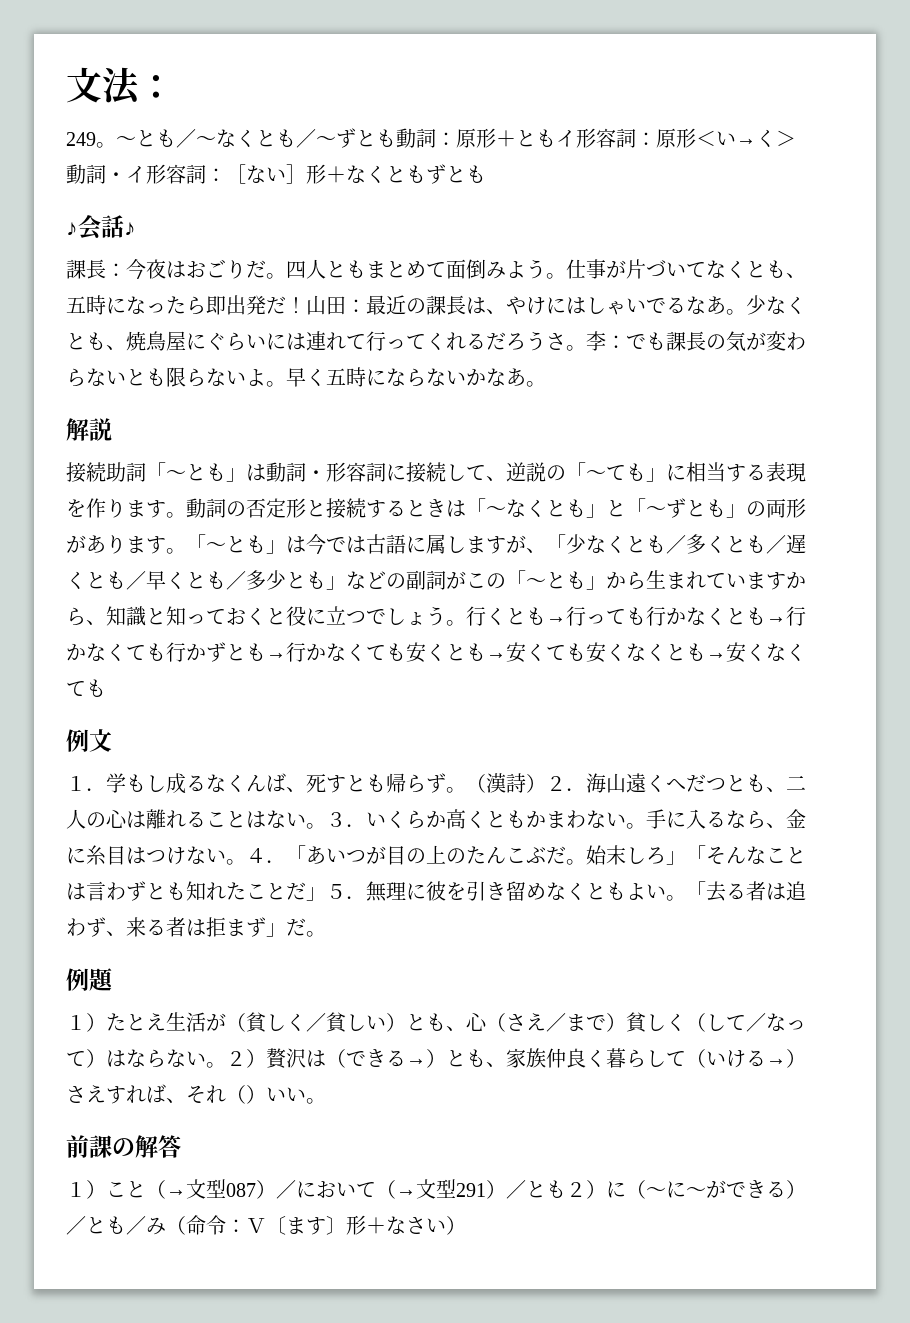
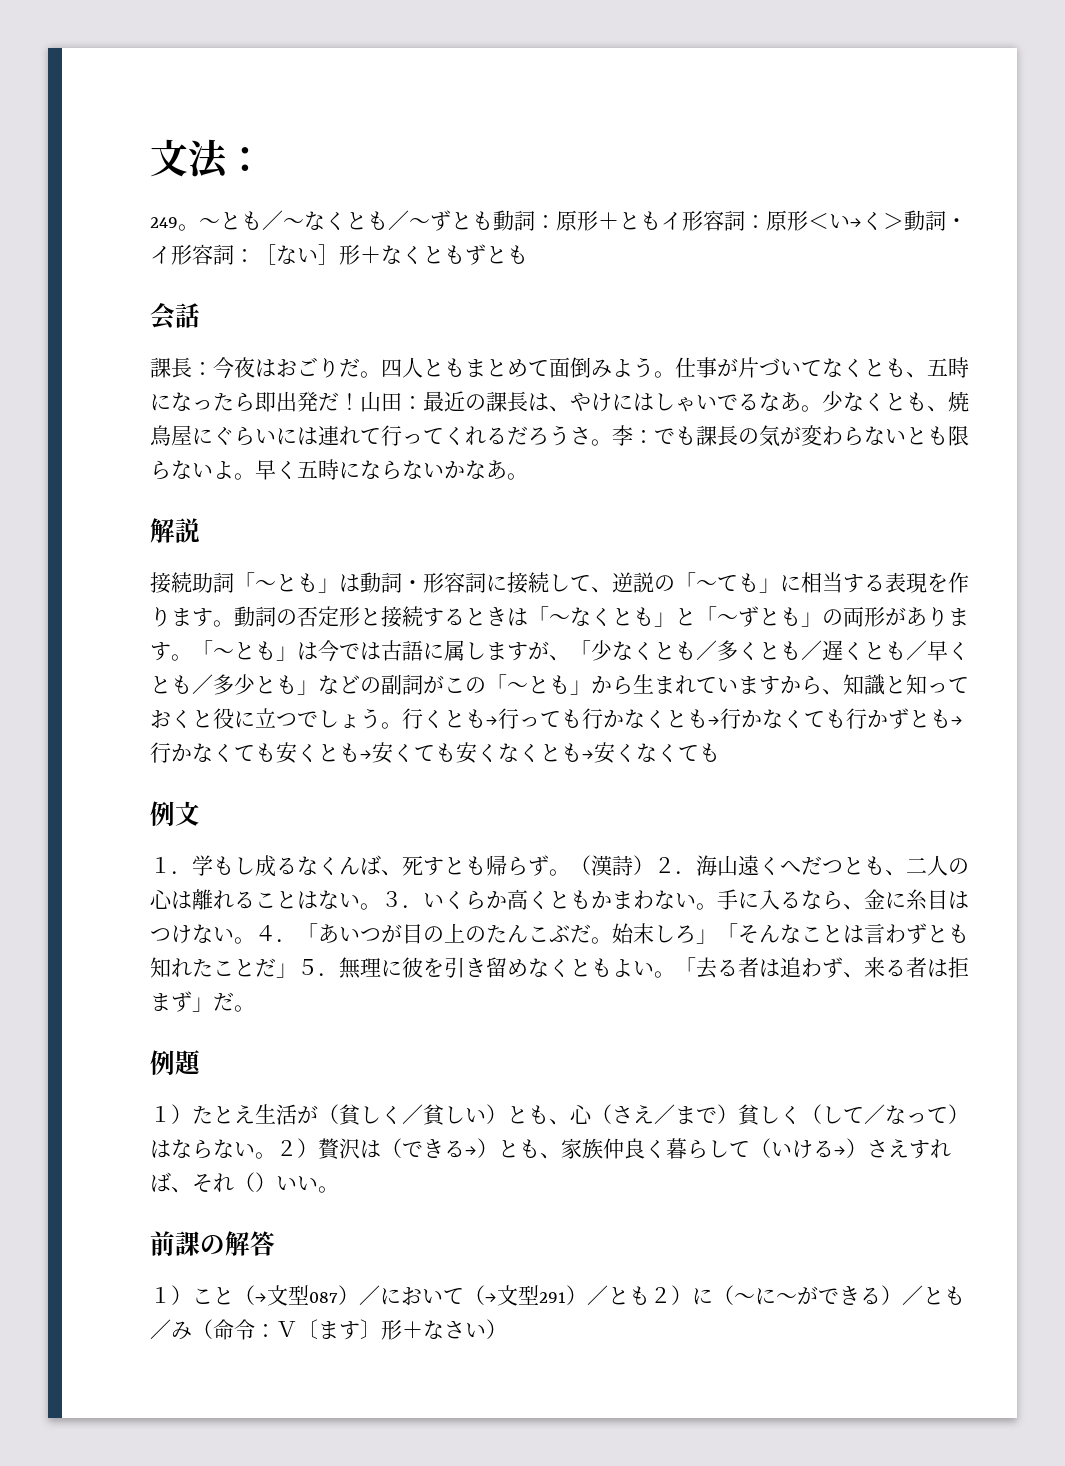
[66,222,78,235] ♪ -> (528, 254) none
[124,222,136,235] ♪ -> (200, 315) none

